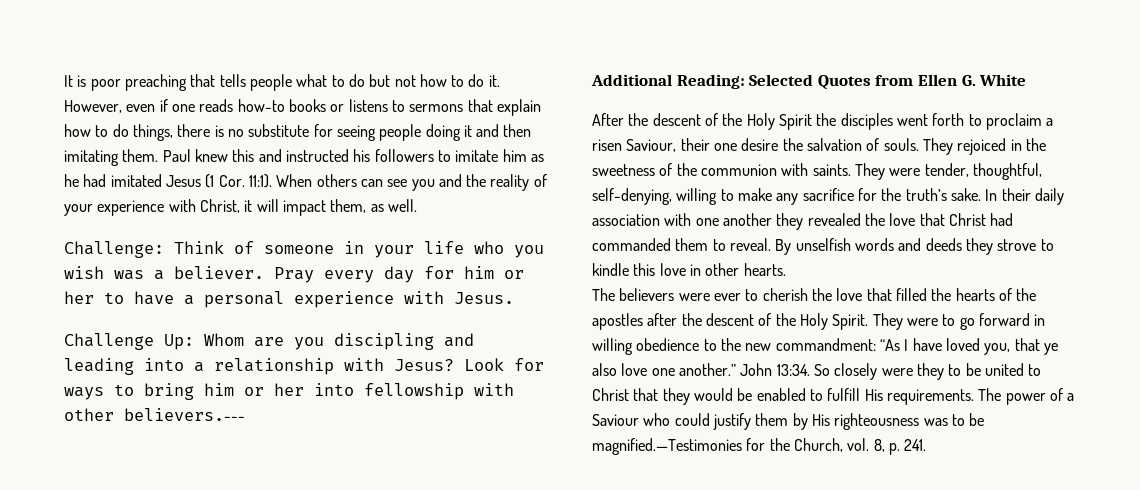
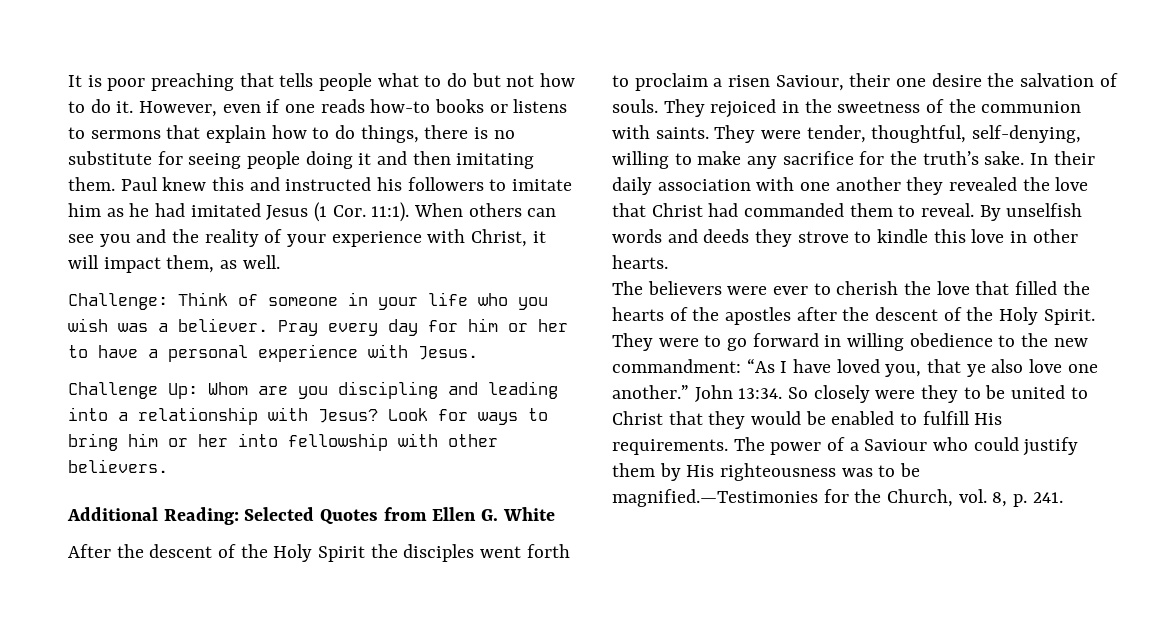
[124,408,245,421] believers.--- -> [68,459,168,473] believers.

